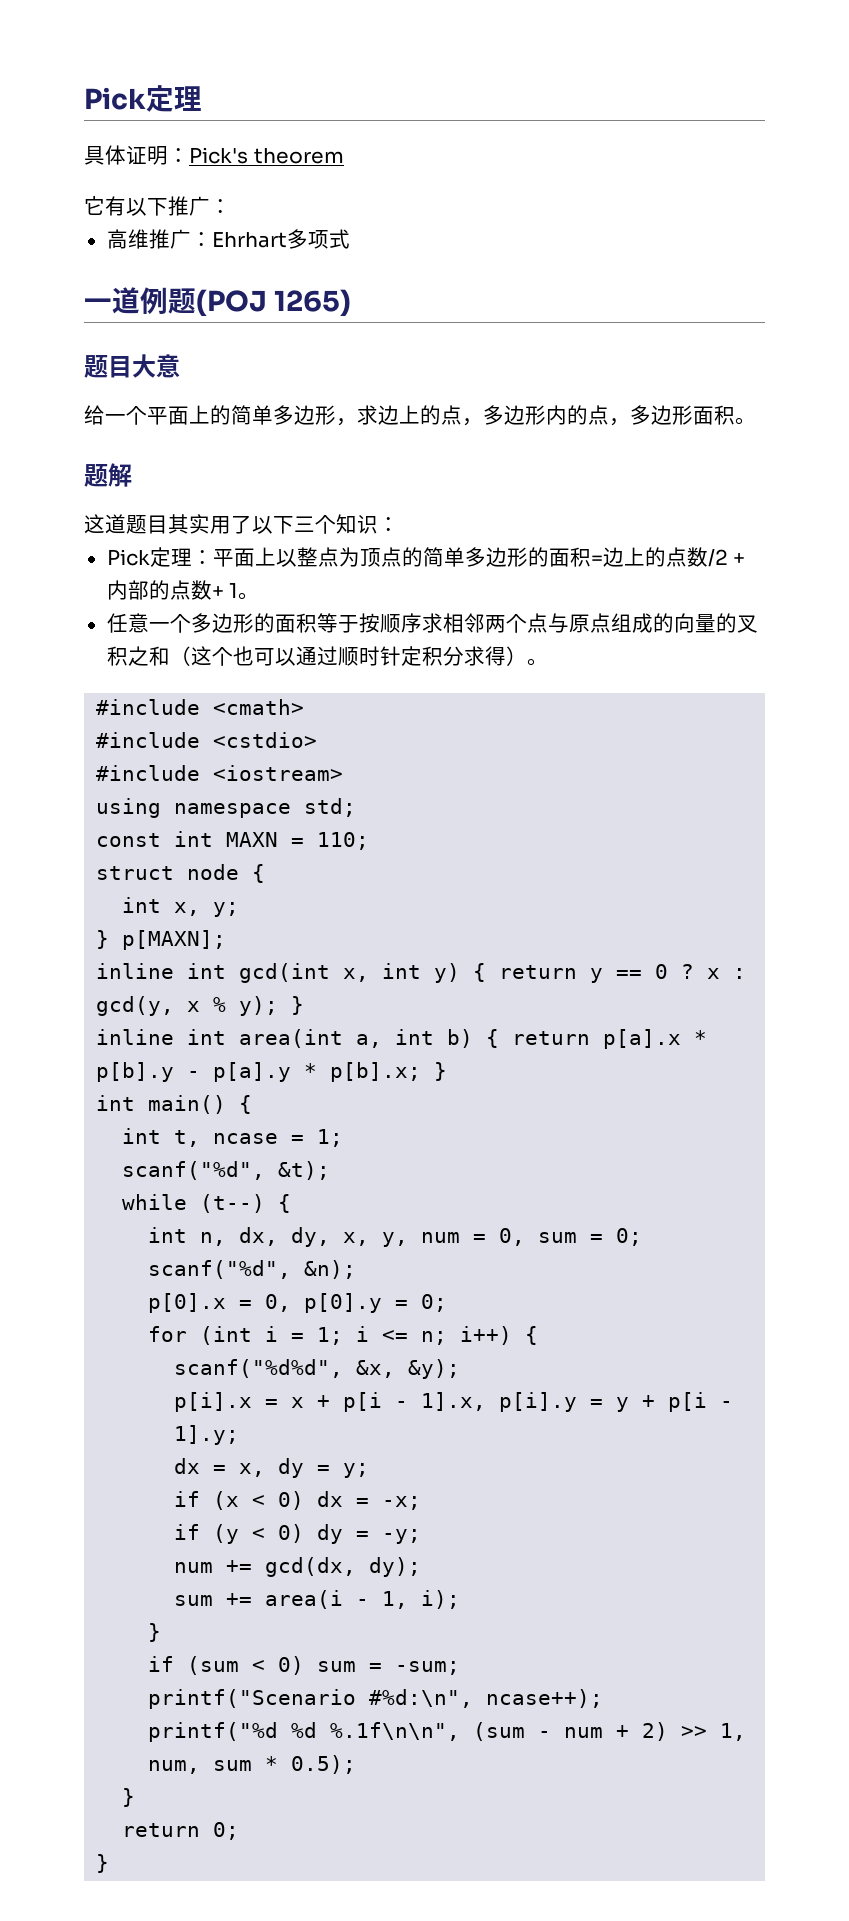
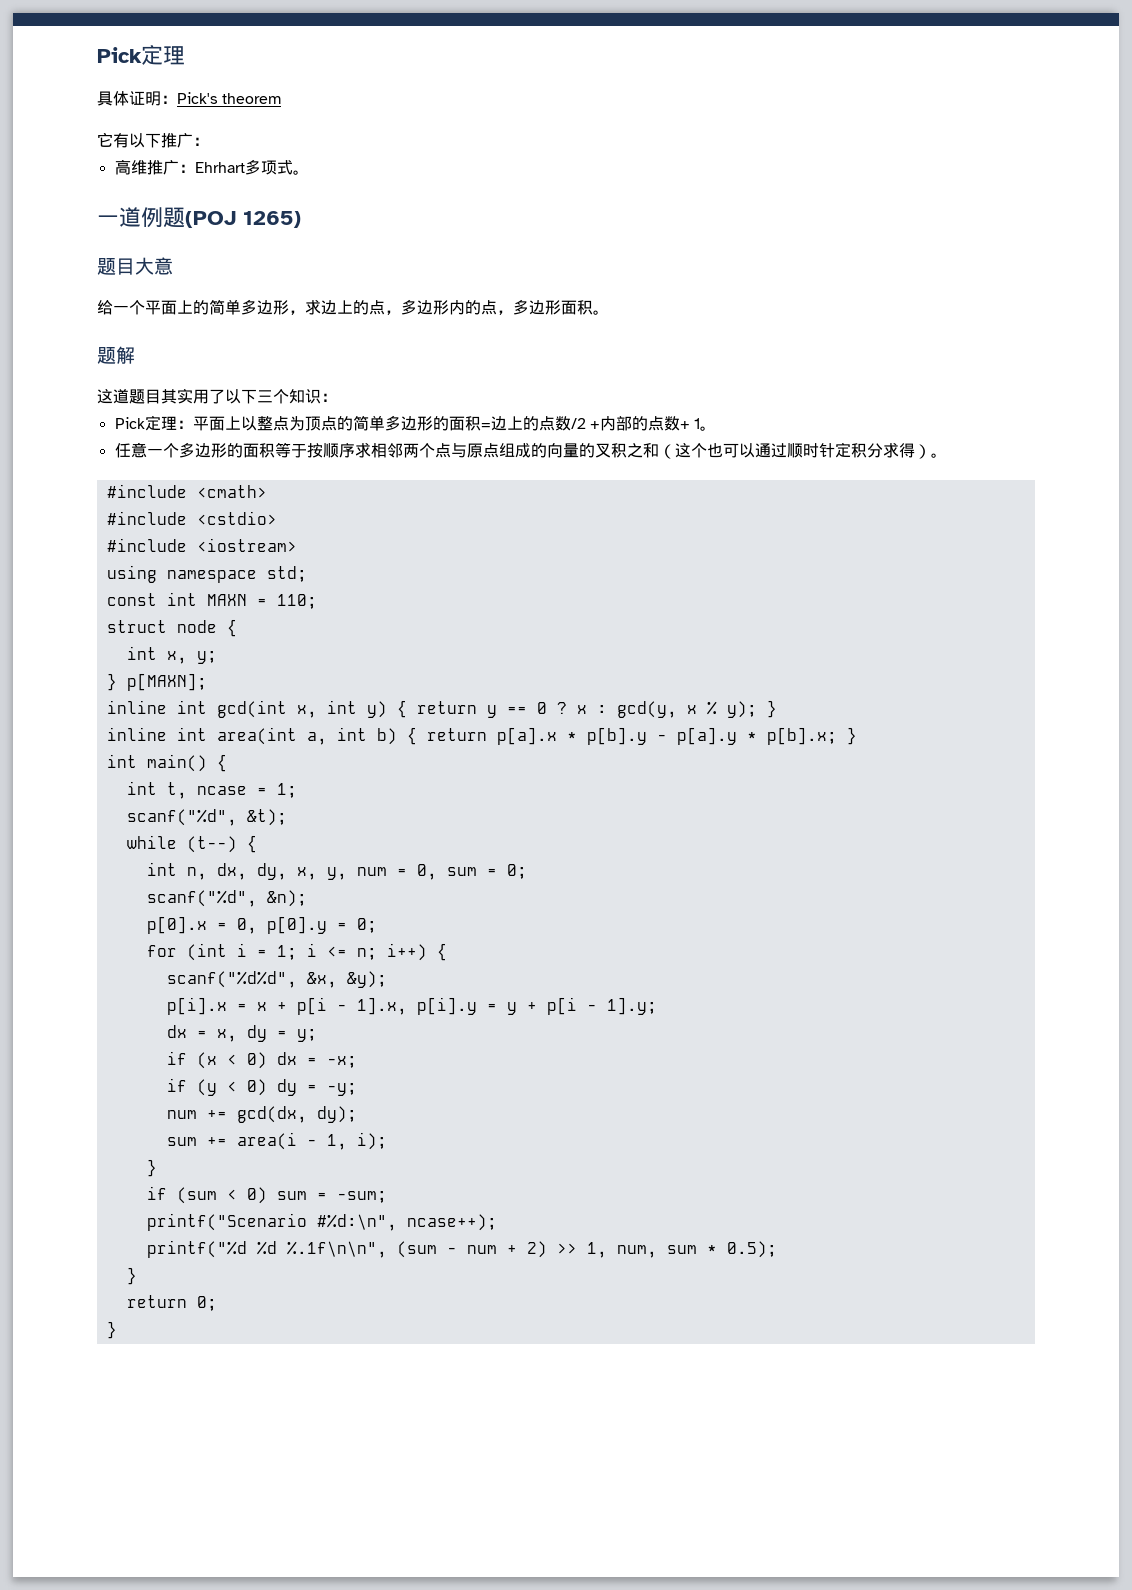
(350, 239) none -> [292,170,309,175] 。

